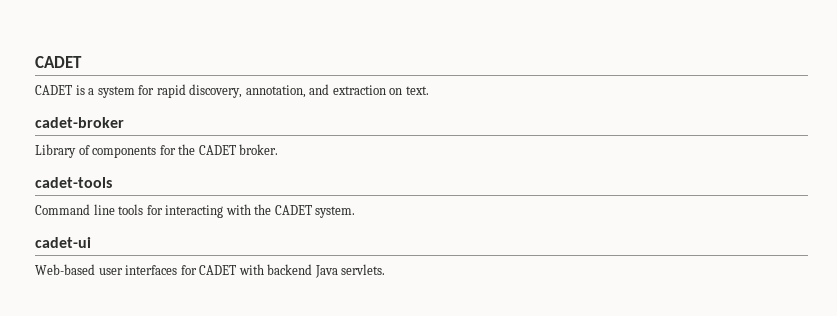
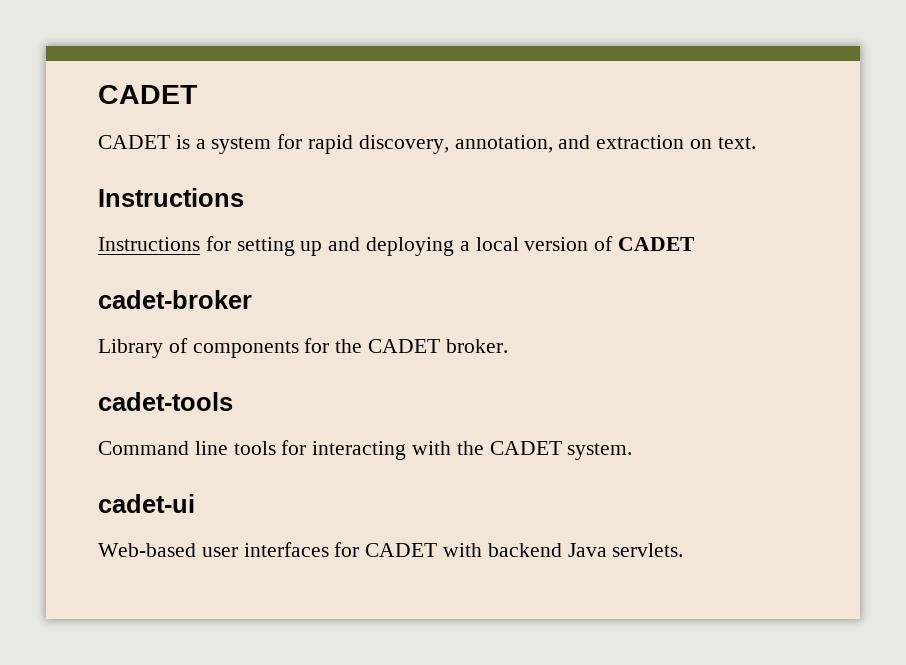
(429, 90) none -> [98,188,244,207] [98,236,696,256] // Instructions // Instructions for setting up and deploying a local version of CADET

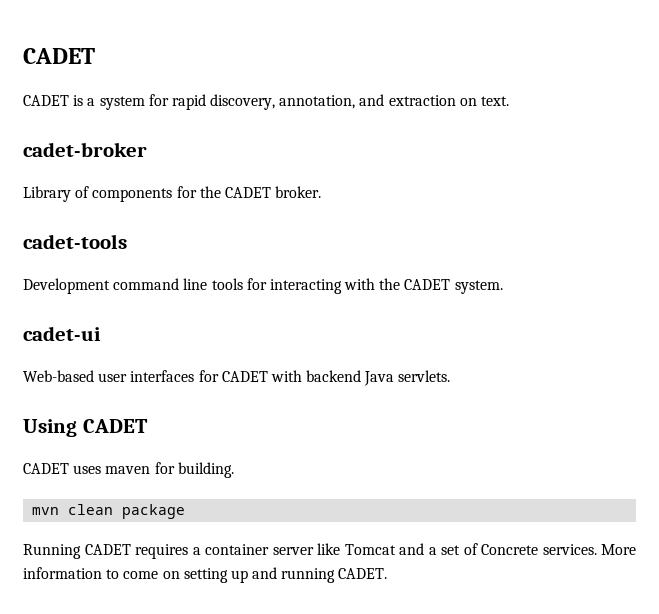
[98,188,244,207] [98,236,696,256] // Instructions // Instructions for setting up and deploying a local version of CADET -> (510, 101) none
[98,441,189,455] Command -> [23,278,180,294] Development command
(684, 550) none -> [23,419,148,437] [23,462,234,478] [32,504,186,519] [23,543,636,559] [23,567,388,583] // Using CADET // CADET uses maven for building. // mvn clean package // Running CADET requires a container server like Tomcat and a set of Concrete services. More information to come on setting up and running CADET.

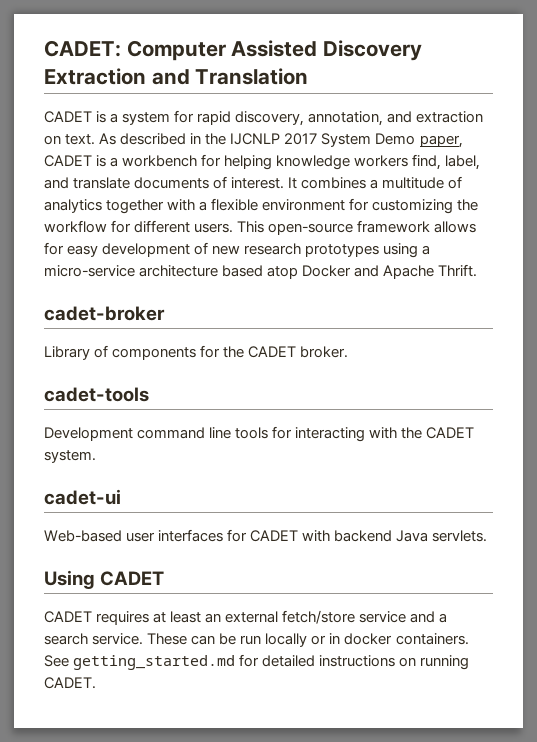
[23,48,95,64] CADET -> [44,40,423,61] [44,68,309,85] CADET: Computer Assisted Discovery Extraction and Translation
(510, 101) none -> [99,133,463,148] [44,154,481,170] [44,176,463,189] [44,198,479,214] [44,220,477,235] [44,242,431,258] [44,264,478,279] As described in the IJCNLP 2017 System Demo paper, CADET is a workbench for helping knowledge workers find, label, and translate documents of interest. It combines a multitude of analytics together with a flexible environment for customizing the workflow for different users. This open-source framework allows for easy development of new research prototypes using a micro-service architecture based atop Docker and Apache Thrift.
[73,462,234,478] [32,504,186,519] [23,543,636,559] [23,567,278,583] uses maven for building. // mvn clean package // Running CADET requires a container server like Tomcat and a set of Concrete services. More information to come on setting up and -> [96,610,448,625] [44,633,469,647] [44,654,417,670] requires at least an external fetch/store service and a search service. These can be run locally or in docker containers. See getting_started.md for detailed instructions on

